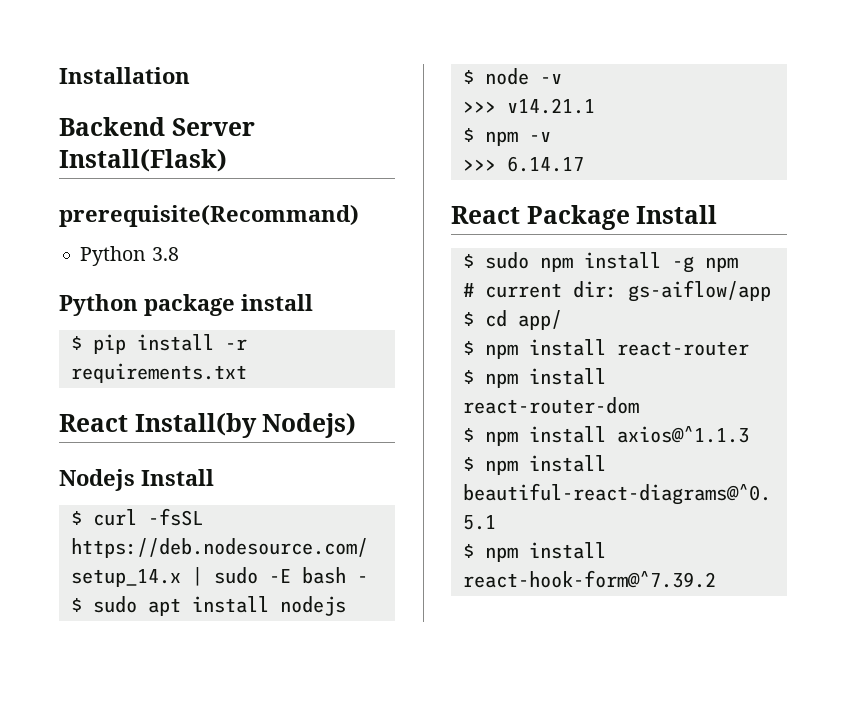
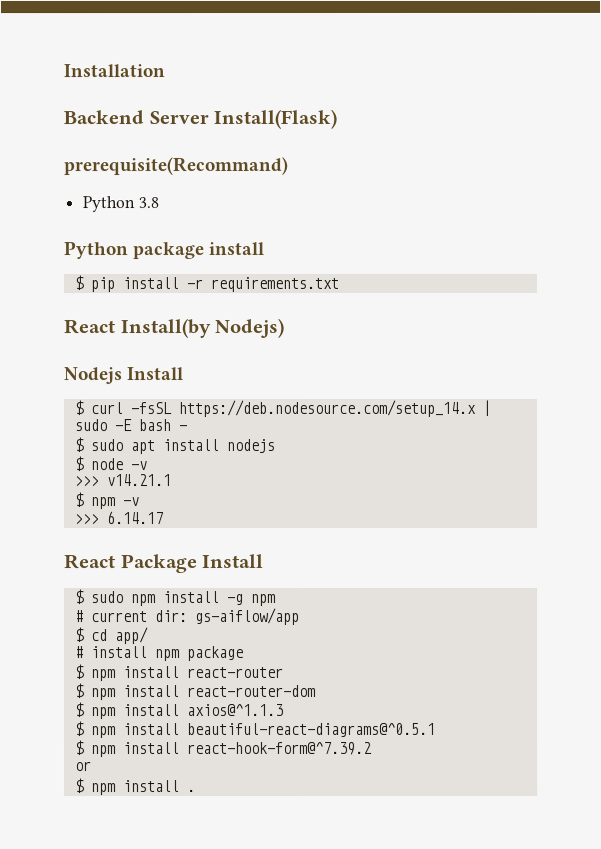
(562, 320) none -> [74,646,244,662] // # install npm package
(716, 579) none -> [74,761,92,772] [74,778,196,796] // or // $ npm install .

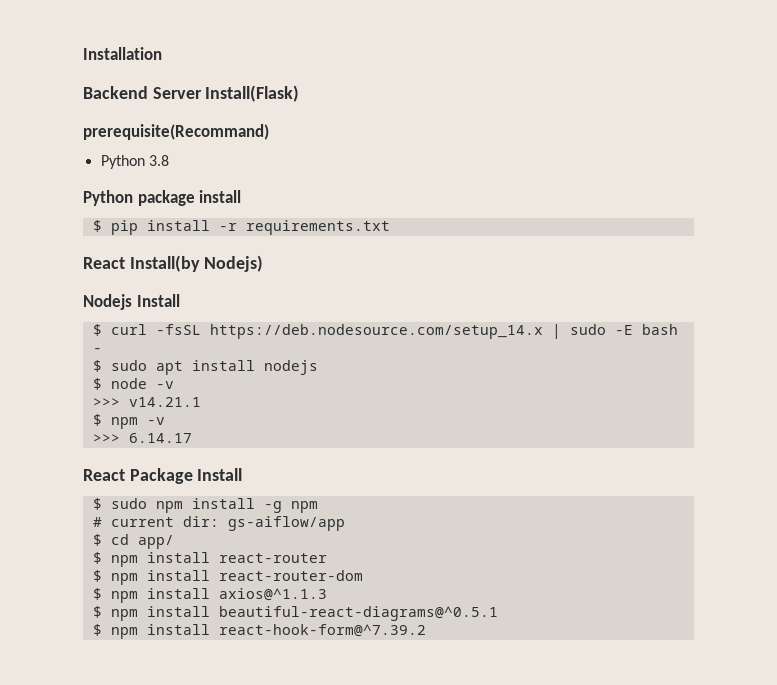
[74,646,244,662] // # install npm package -> (174, 542) none
[74,761,92,772] [74,778,196,796] // or // $ npm install . -> (426, 630) none

